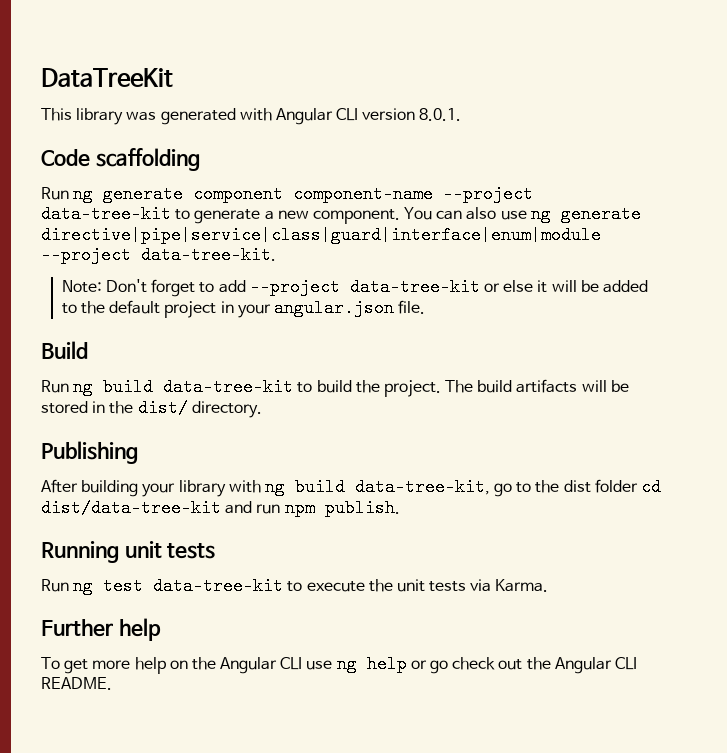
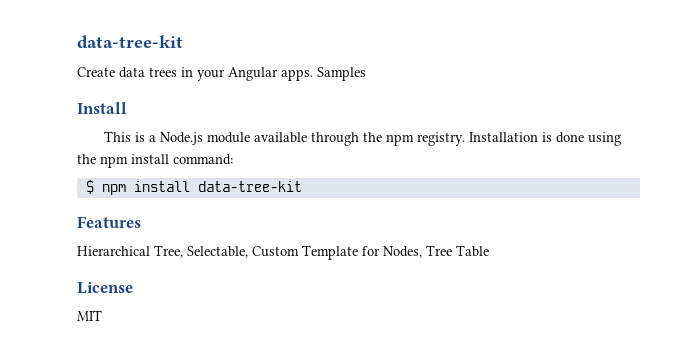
[41,68,173,87] [41,108,462,125] [41,148,200,171] [41,185,534,203] [41,205,641,224] [41,226,601,244] [41,246,276,264] [61,278,648,297] [61,299,426,318] [41,341,88,359] [41,378,629,397] [41,399,262,418] [41,441,138,464] [41,478,662,497] [41,499,400,517] [41,541,216,563] [41,577,549,595] [41,618,161,641] [41,655,637,674] [41,677,112,690] DataTreeKit // This library was generated with Angular CLI version 8.0.1. // Code scaffolding // Run ng generate component component-name --project data-tree-kit to generate a new component. You can also use ng generate directive|pipe|service|class|guard|interface|enum|module --project data-tree-kit. // Note: Don't forget to add --project data-tree-kit or else it will be added to the default project in your angular.json file. // Build // Run ng build data-tree-kit to build the project. The build artifacts will be stored in the dist/ directory. // Publishing // After building your library with ng build data-tree-kit, go to the dist folder cd dist/data-tree-kit and run npm publish. // Running unit tests // Run ng test data-tree-kit to execute the unit tests via Karma. // Further help // To get more help on the Angular CLI use ng help or go check out the Angular CLI README. -> [77,35,183,49] [77,67,366,81] [77,102,127,114] [104,131,622,146] [77,154,233,168] [85,180,302,195] [77,216,141,228] [77,245,489,260] [77,282,133,294] [77,310,102,321] data-tree-kit // Create data trees in your Angular apps. Samples // Install // This is a Node.js module available through the npm registry. Installation is done using the npm install command: // $ npm install data-tree-kit // Features // Hierarchical Tree, Selectable, Custom Template for Nodes, Tree Table // License // MIT

